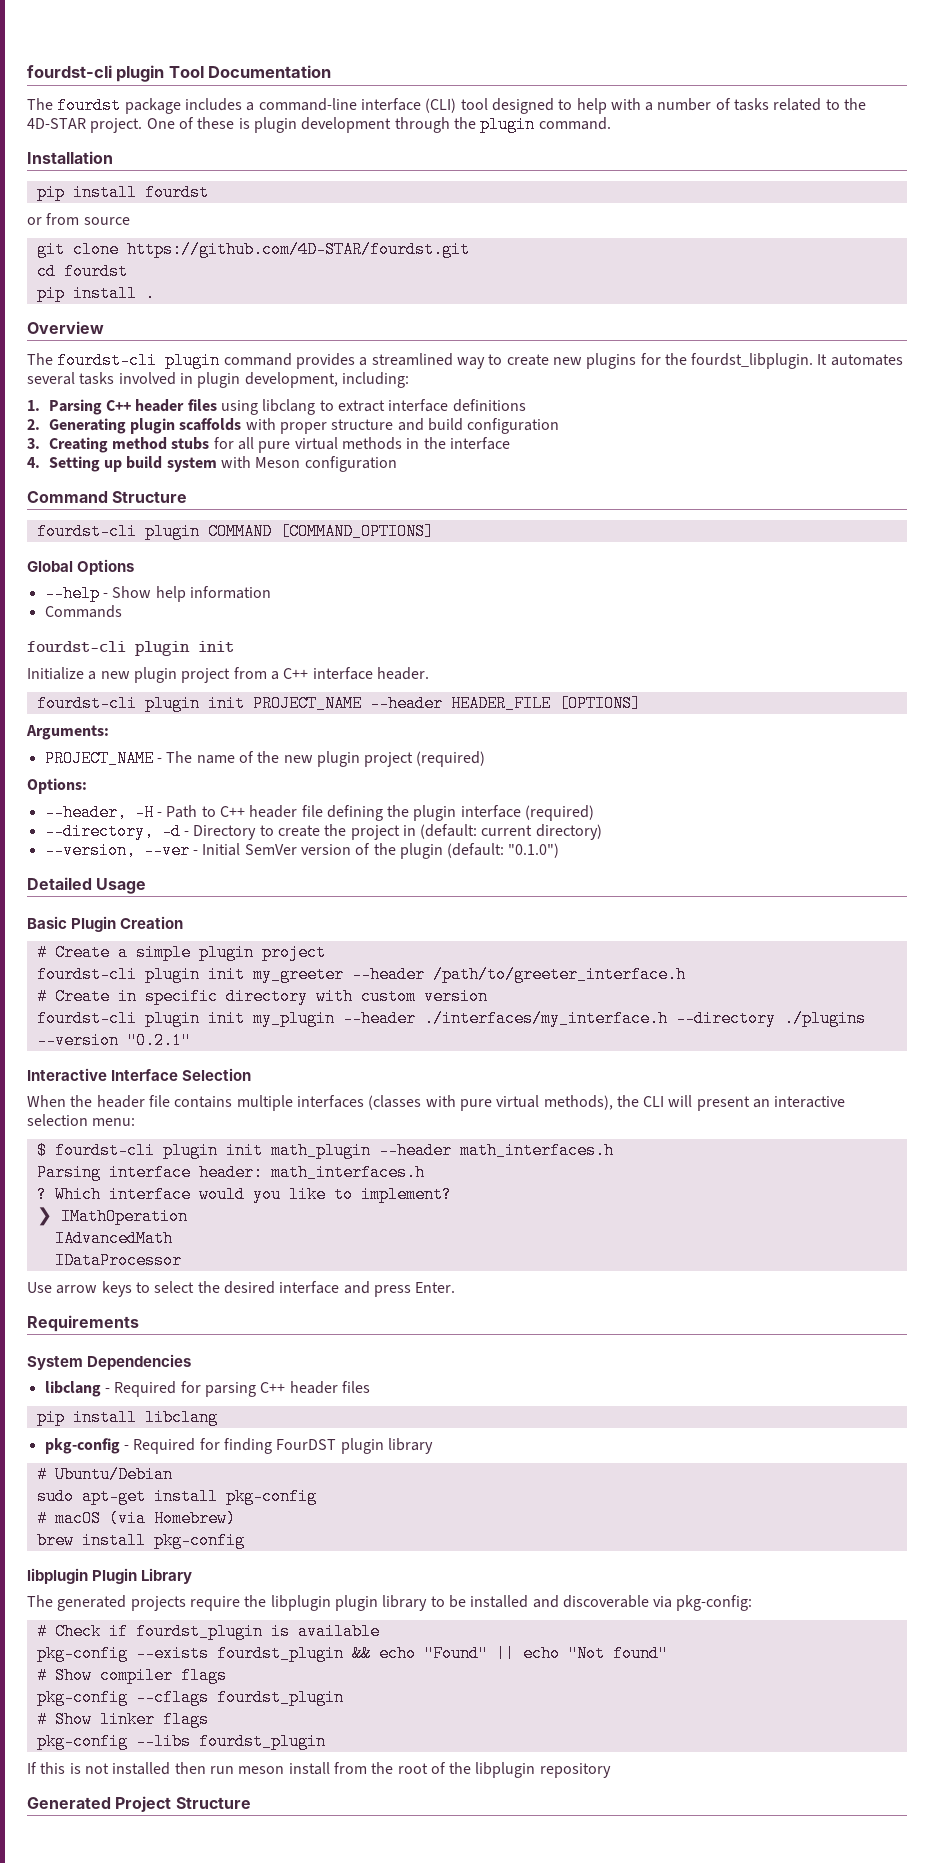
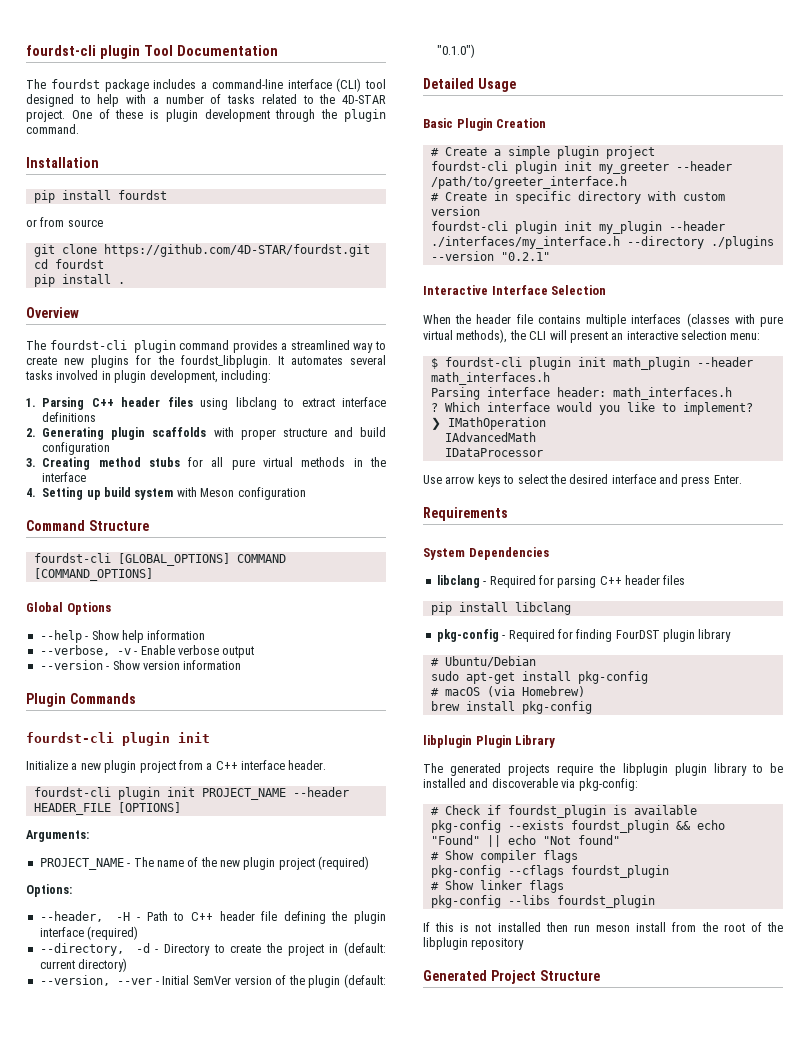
[144,523,200,540] plugin -> [117,553,230,566] [GLOBAL_OPTIONS]
(271, 592) none -> [39,645,255,658] [39,660,242,670] [26,693,66,707] --verbose, -v - Enable verbose output // --version - Show version information // Plugin

